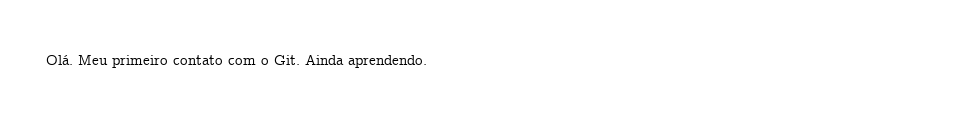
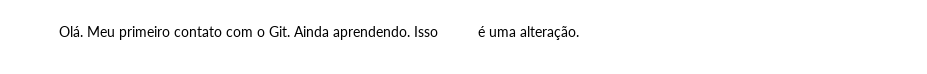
(427, 61) none -> [414,26,579,40] Isso é uma alteração.

